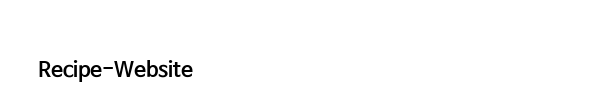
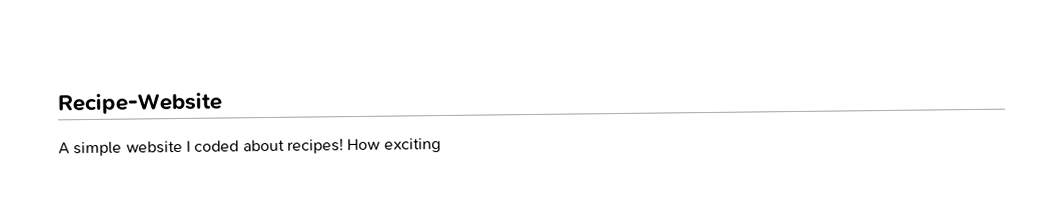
(193, 71) none -> [58,138,441,157] // A simple website I coded about recipes! How exciting

